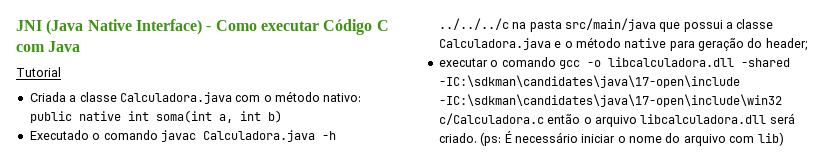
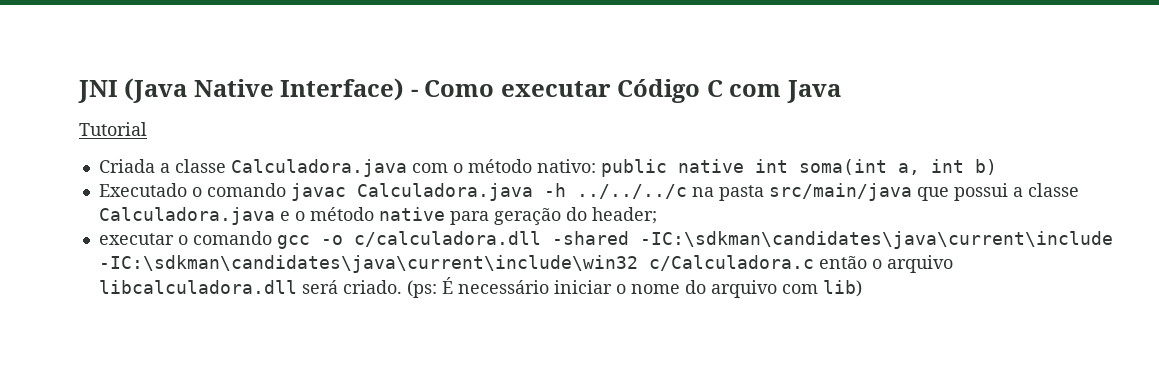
[607,57,790,67] [438,75,740,88] [438,94,782,107] libcalculadora.dll -shared -IC:\sdkman\candidates\java\17-open\include -IC:\sdkman\candidates\java\17-open\include\win32 -> [353,231,1113,249] [98,255,638,273] c/calculadora.dll -shared -IC:\sdkman\candidates\java\current\include -IC:\sdkman\candidates\java\current\include\win32

